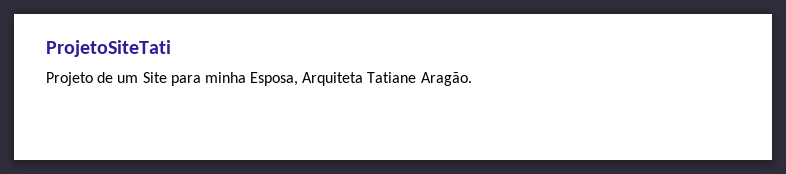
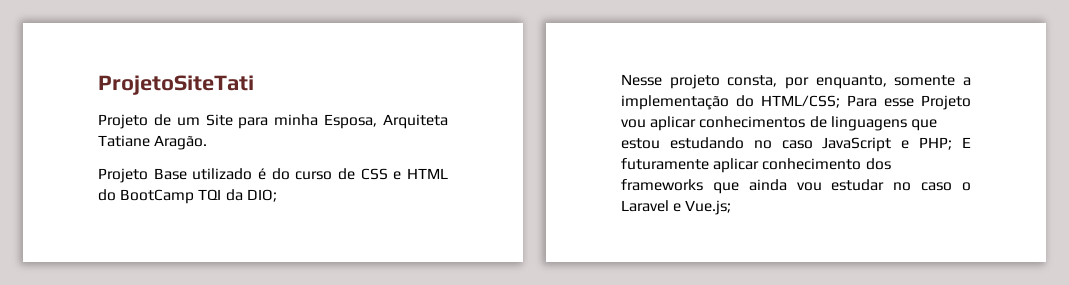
(472, 79) none -> [98,168,448,183] [98,189,277,204] [621,74,971,89] [621,95,971,110] [621,116,937,131] [621,137,971,152] [621,158,891,173] [621,179,971,194] [621,200,732,215] // Projeto Base utilizado é do curso de CSS e HTML do BootCamp TQI da DIO; // Nesse projeto consta, por enquanto, somente a implementação do HTML/CSS; Para esse Projeto vou aplicar conhecimentos de linguagens que estou estudando no caso JavaScript e PHP; E futuramente aplicar conhecimento dos frameworks que ainda vou estudar no caso o Laravel e Vue.js;

